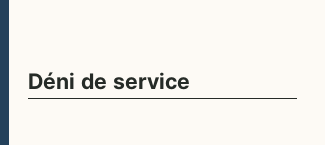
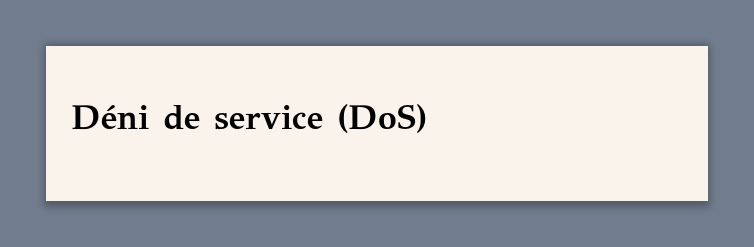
(190, 81) none -> [337,104,427,133] (DoS)

